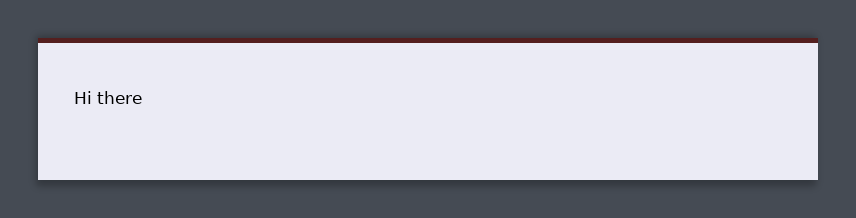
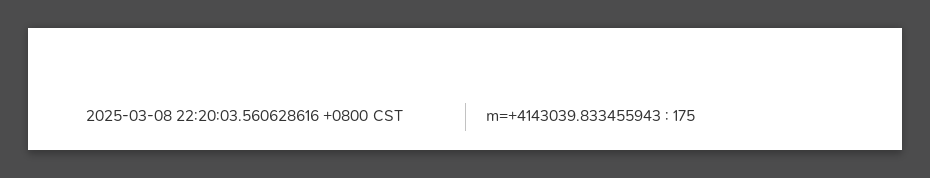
[74,91,142,104] Hi there -> [86,110,696,122] 2025-03-08 22:20:03.560628616 +0800 CST m=+4143039.833455943 : 175

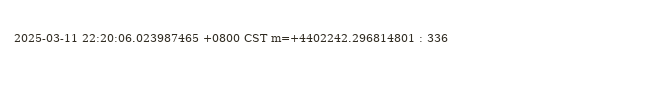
[86,110,696,122] 2025-03-08 22:20:03.560628616 +0800 CST m=+4143039.833455943 : 175 -> [14,34,448,42] 2025-03-11 22:20:06.023987465 +0800 CST m=+4402242.296814801 : 336

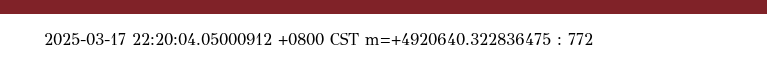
[14,34,448,42] 2025-03-11 22:20:06.023987465 +0800 CST m=+4402242.296814801 : 336 -> [44,32,593,46] 2025-03-17 22:20:04.05000912 +0800 CST m=+4920640.322836475 : 772

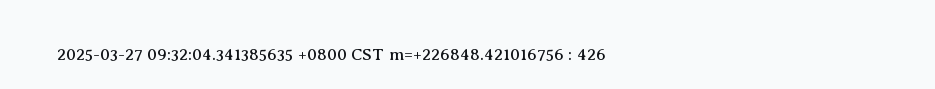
[44,32,593,46] 2025-03-17 22:20:04.05000912 +0800 CST m=+4920640.322836475 : 772 -> [57,49,606,61] 2025-03-27 09:32:04.341385635 +0800 CST m=+226848.421016756 : 426

